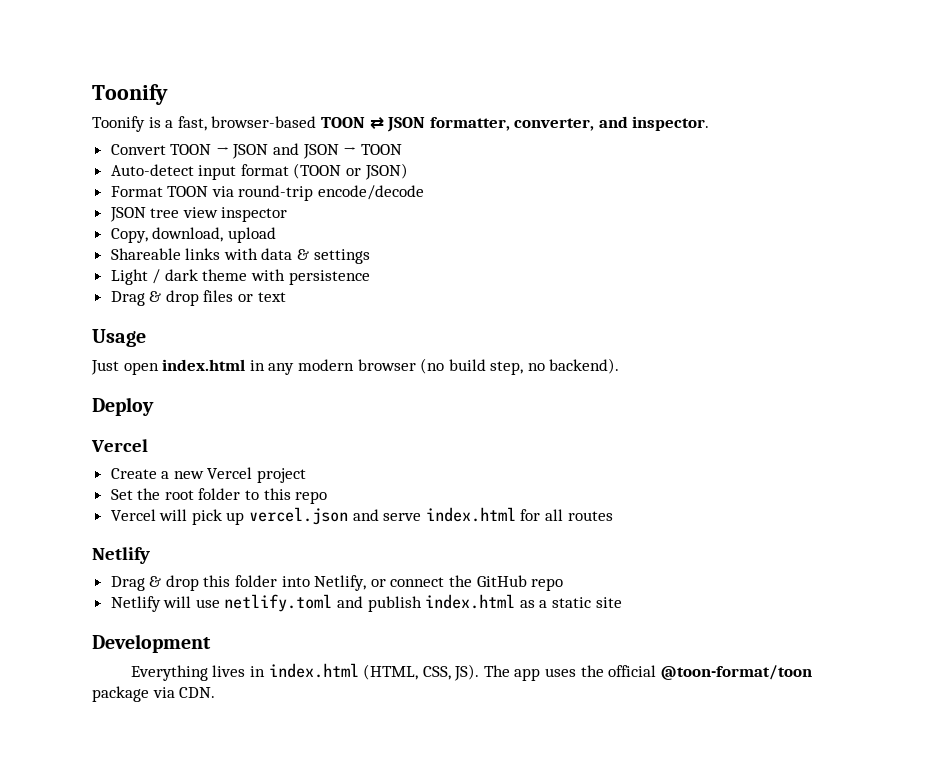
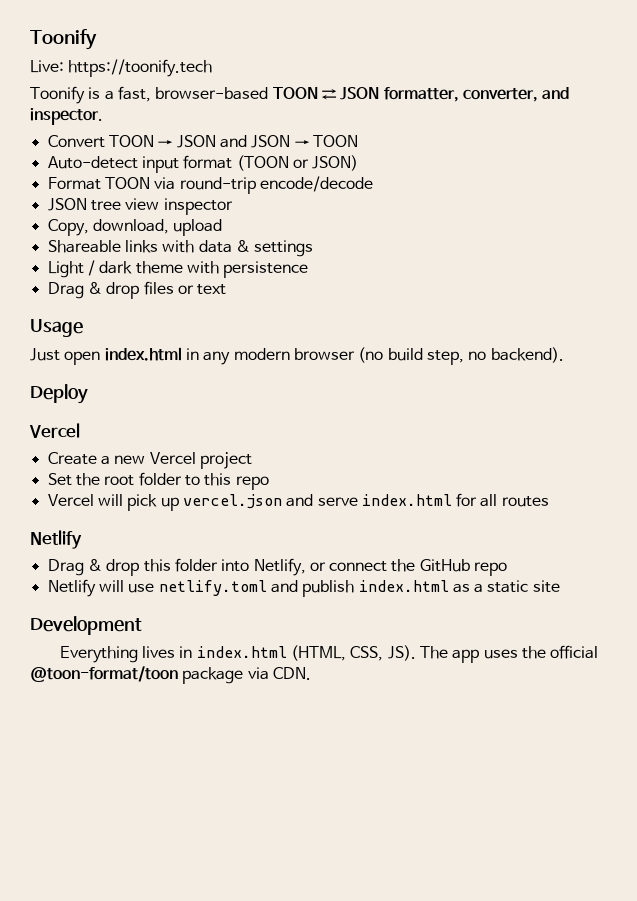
[92,84,168,105] Toonify -> [30,29,97,50] [30,59,213,77] Toonify // Live: https://toonify.tech

